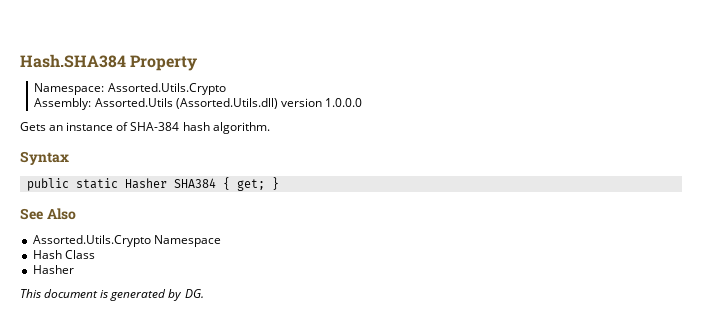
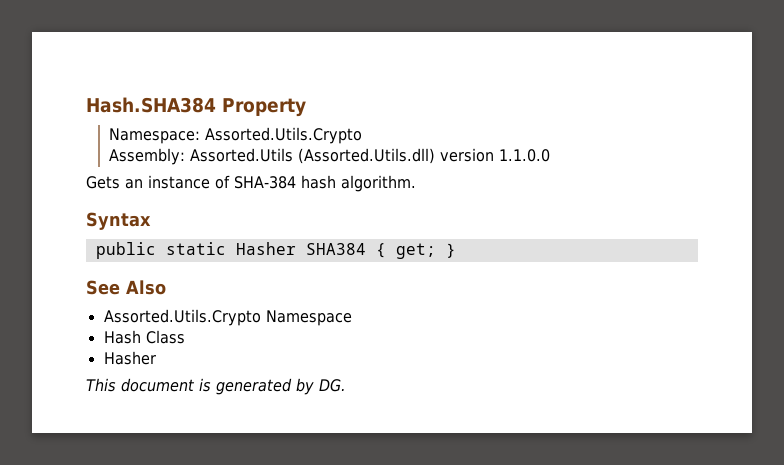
[324,98,362,107] 1.0.0.0 -> [498,149,550,162] 1.1.0.0

